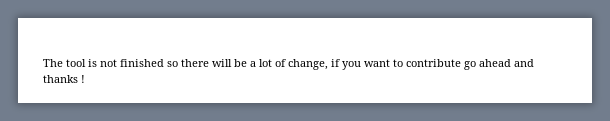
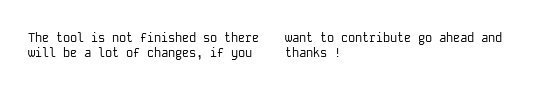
[288,59,328,70] change, -> [147,47,203,60] changes,

